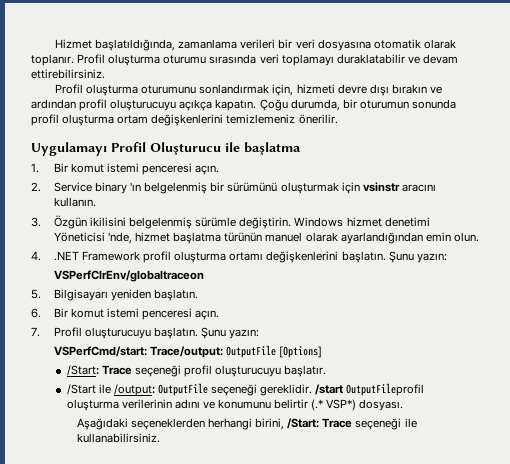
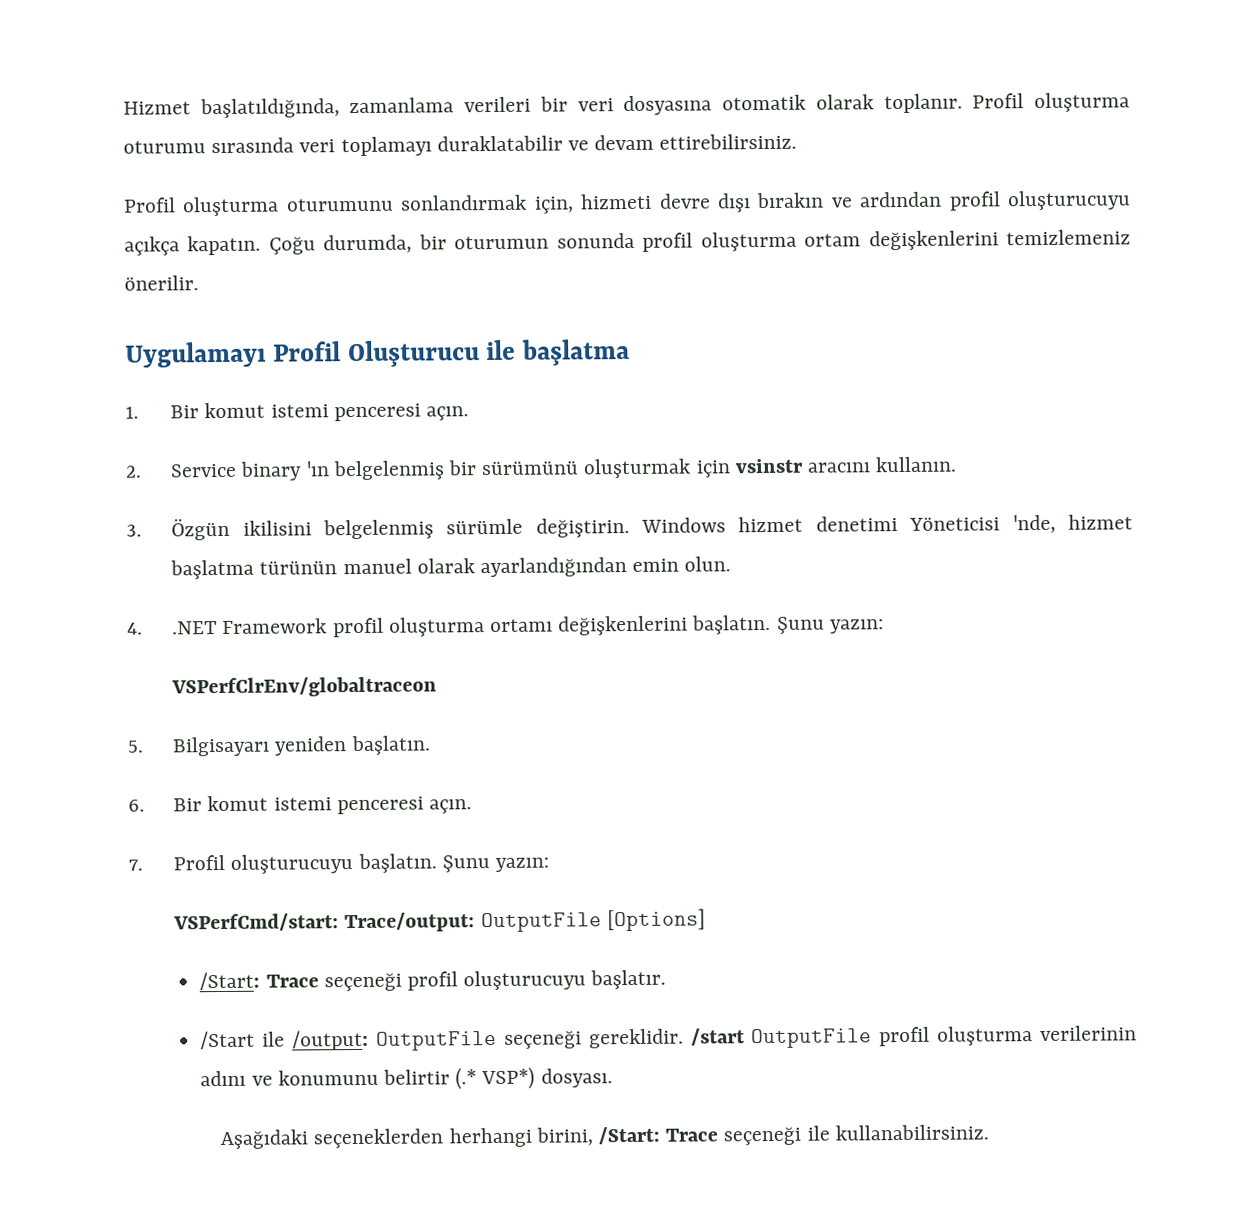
[346,383,425,396] OutputFileprofil -> [751,1026,931,1049] OutputFile profil

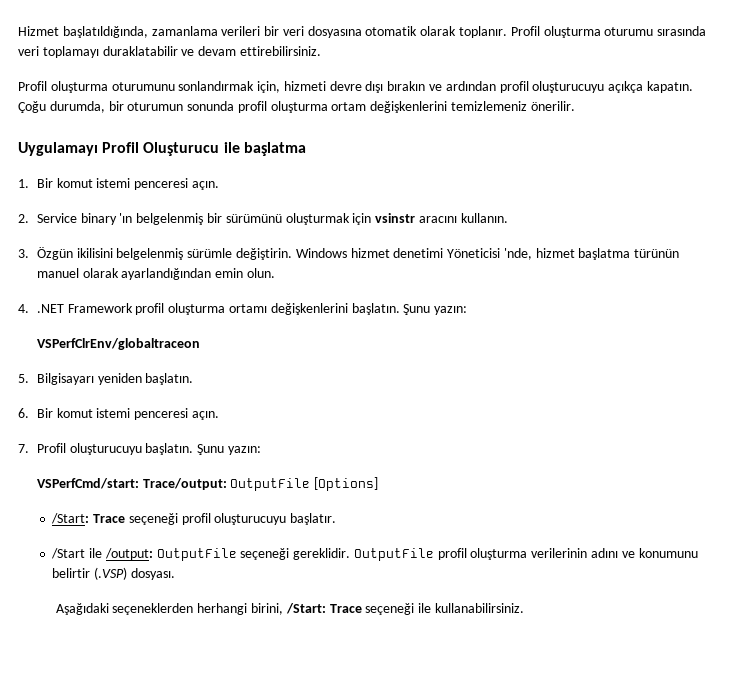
[690,1028,745,1046] /start -> (351, 554) none
[455,1066,536,1090] (.* VSP*) -> [94,567,128,580] (.VSP)

